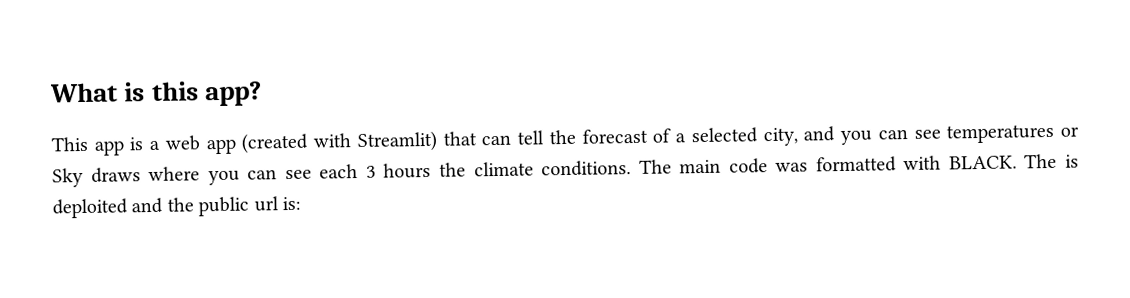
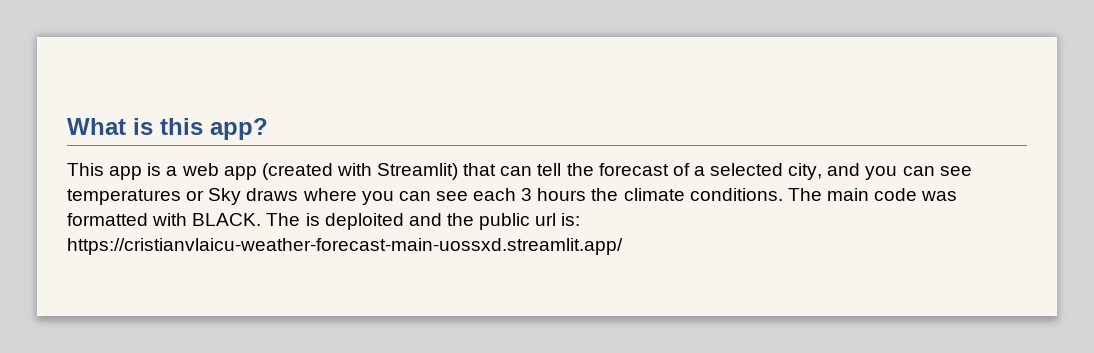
(301, 203) none -> [67,238,623,255] https://cristianvlaicu-weather-forecast-main-uossxd.streamlit.app/

